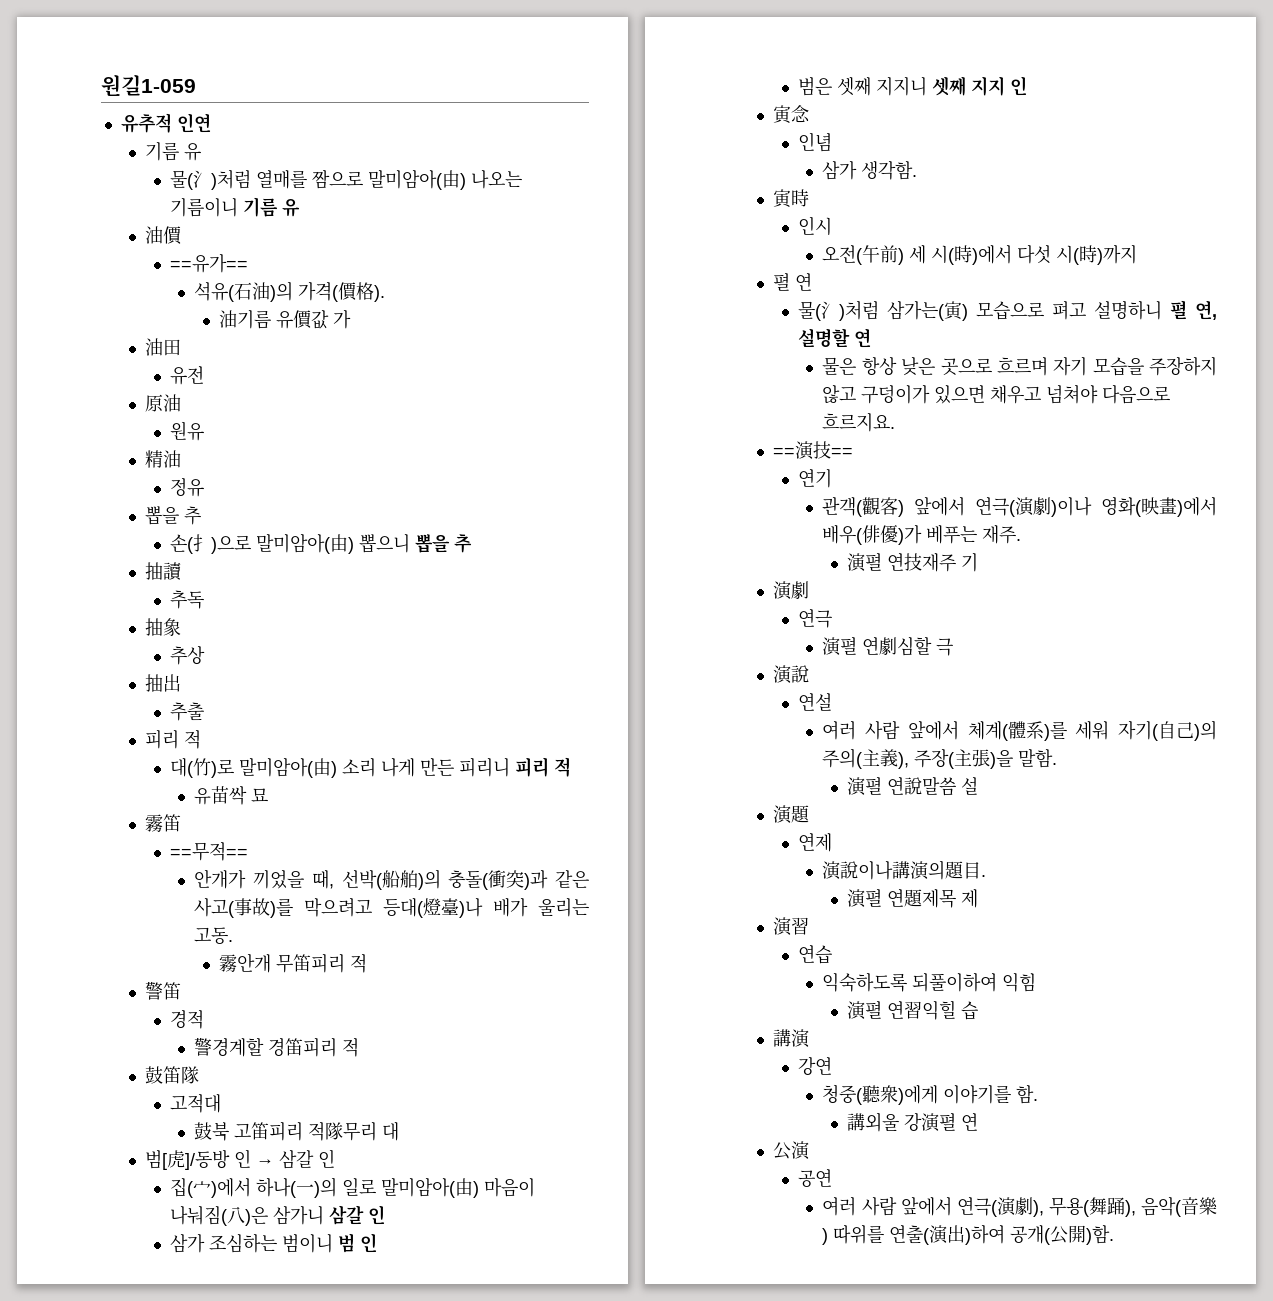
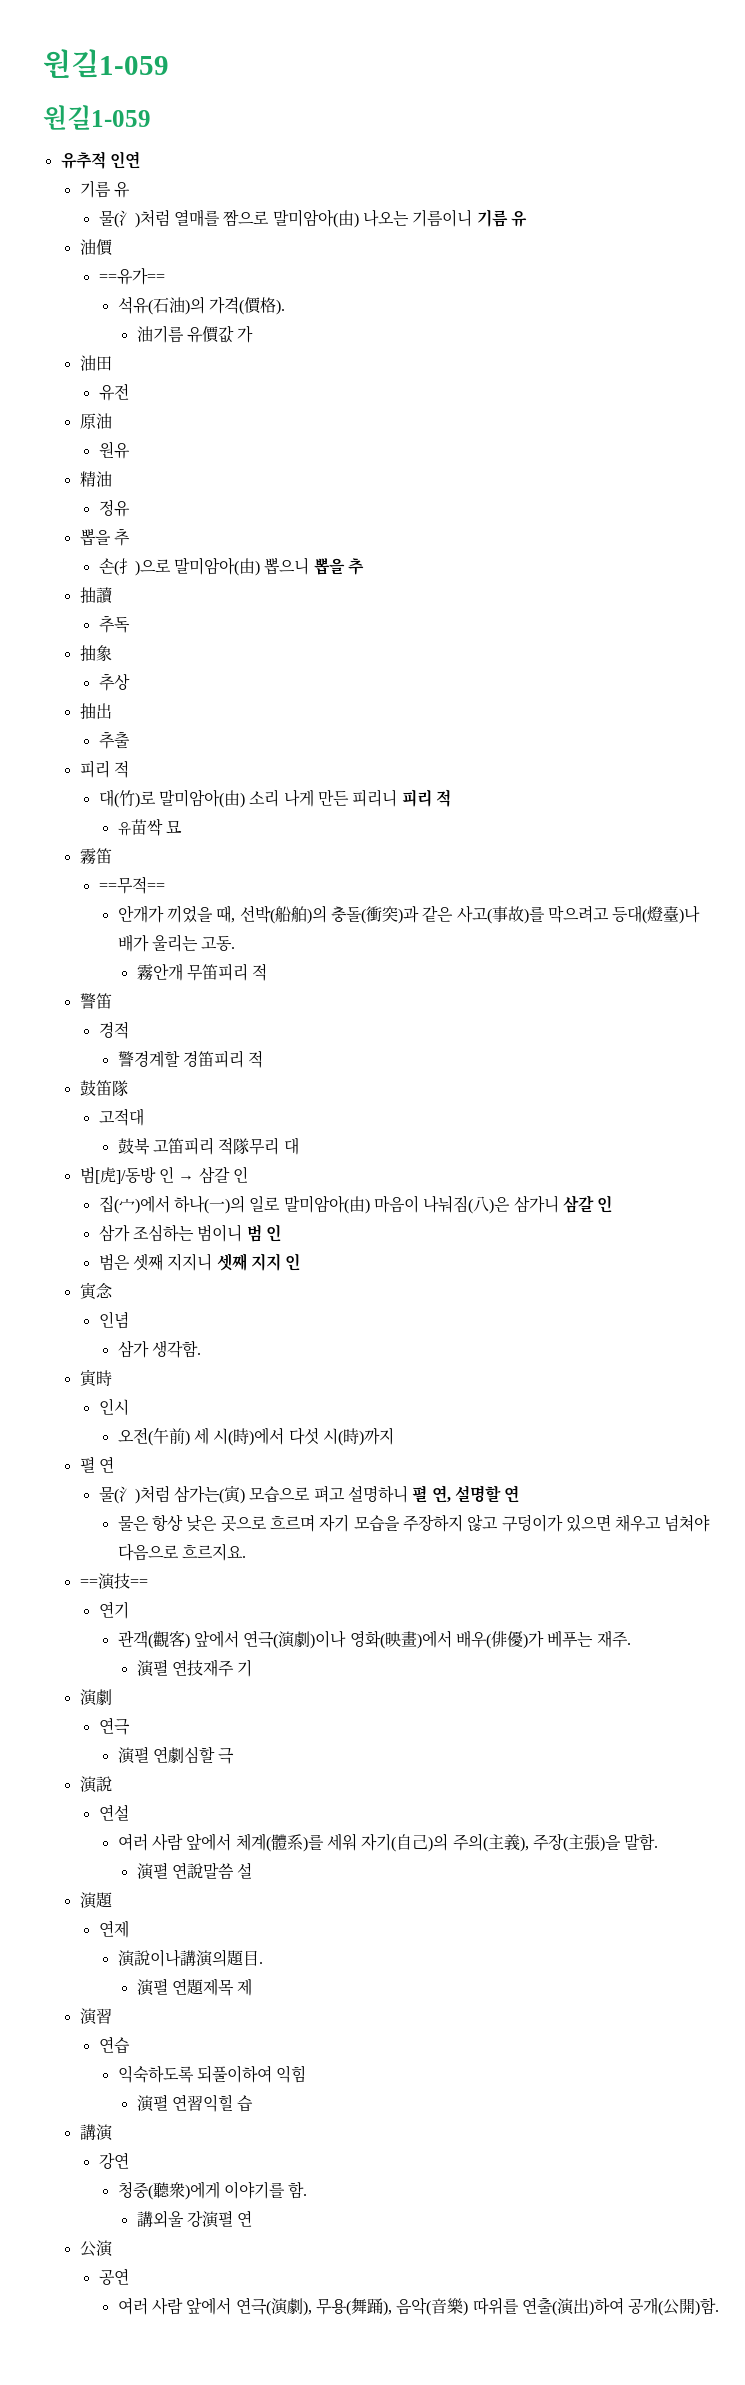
[101,75,196,96] 원길1-059 -> [43,49,169,78] [43,105,151,130] 원길1-059 // 원길1-059

